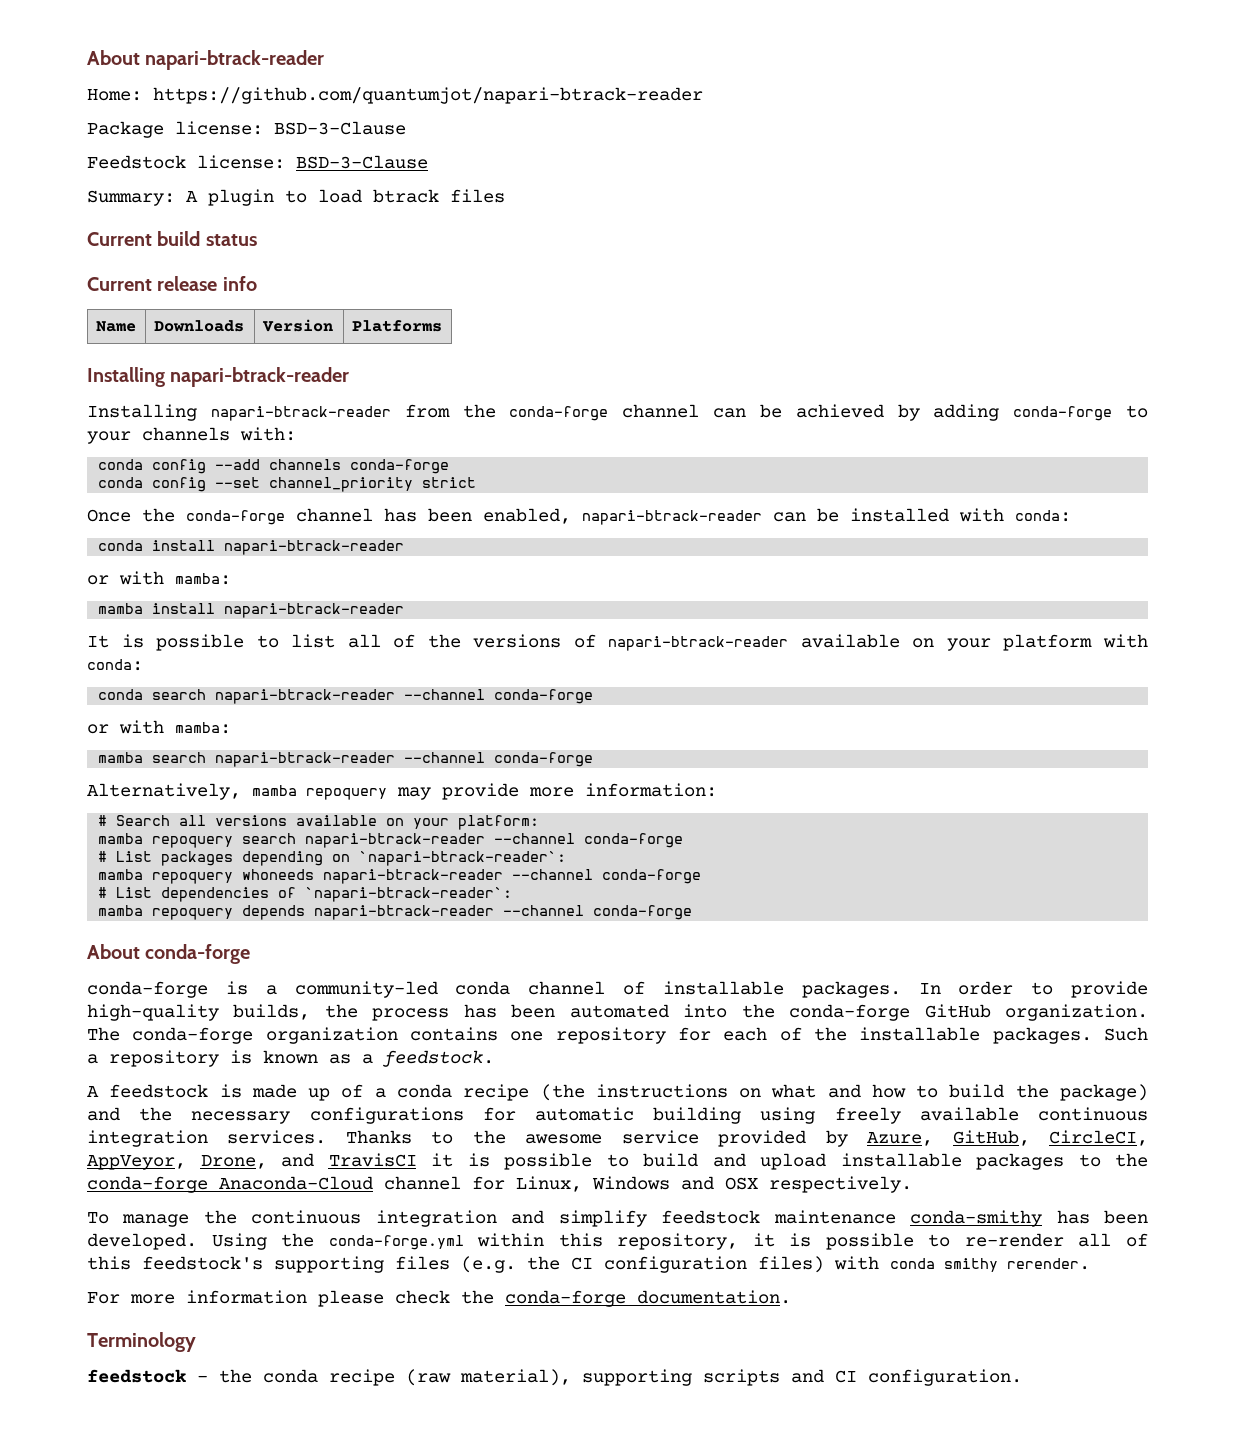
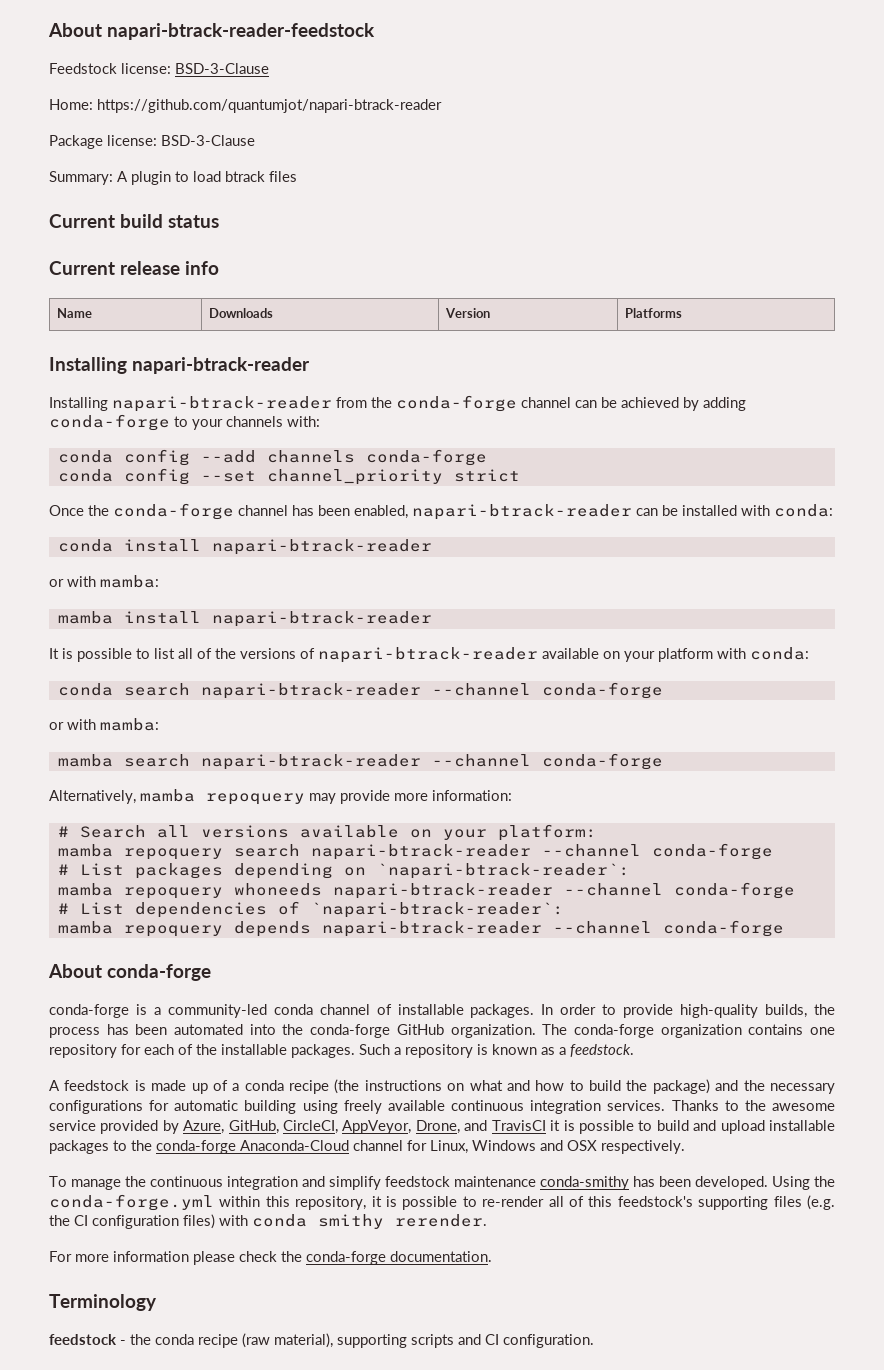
[87,50,325,70] About napari-btrack-reader -> [48,23,375,40] [49,63,269,74] About napari-btrack-reader-feedstock // Feedstock license: BSD-3-Clause
[87,155,428,169] // Feedstock license: BSD-3-Clause -> (255, 140) none

